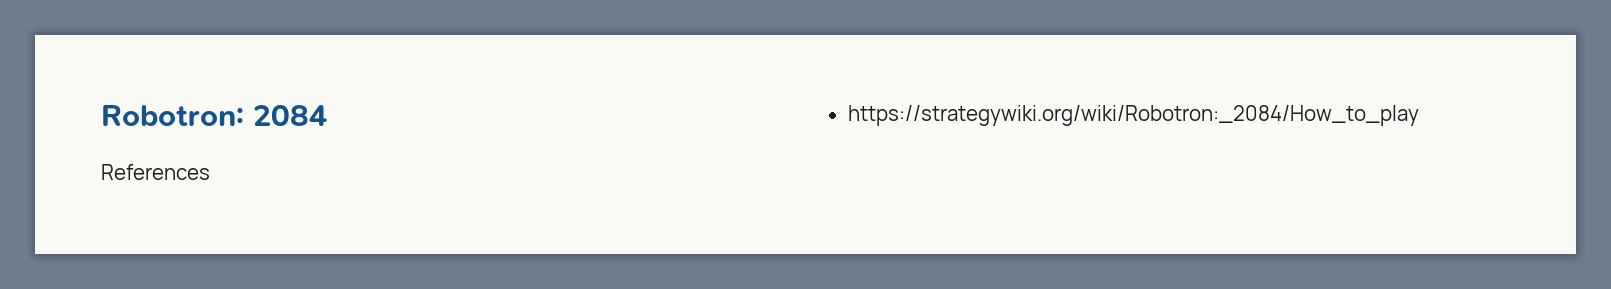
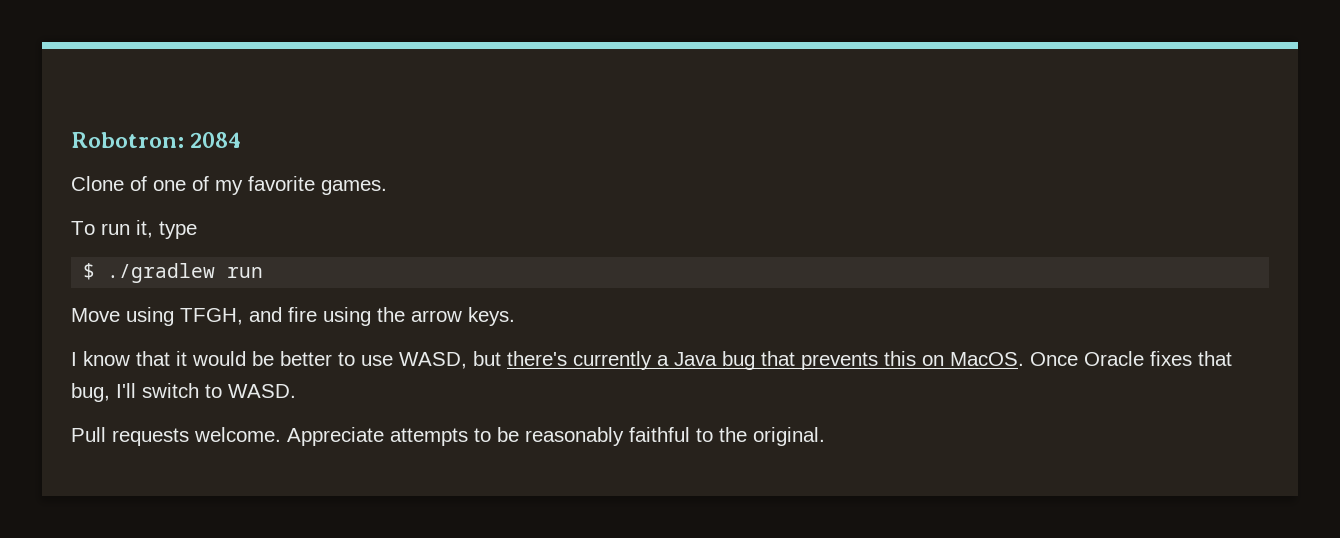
[101,164,210,180] [847,105,1419,126] References // https://strategywiki.org/wiki/Robotron:_2084/How_to_play -> [71,176,387,195] [71,220,197,239] [83,263,264,283] [71,307,515,326] [71,351,1232,370] [71,383,296,402] [71,427,825,446] Clone of one of my favorite games. // To run it, type // $ ./gradlew run // Move using TFGH, and fire using the arrow keys. // I know that it would be better to use WASD, but there's currently a Java bug that prevents this on MacOS. Once Oracle fixes that bug, I'll switch to WASD. // Pull requests welcome. Appreciate attempts to be reasonably faithful to the original.

